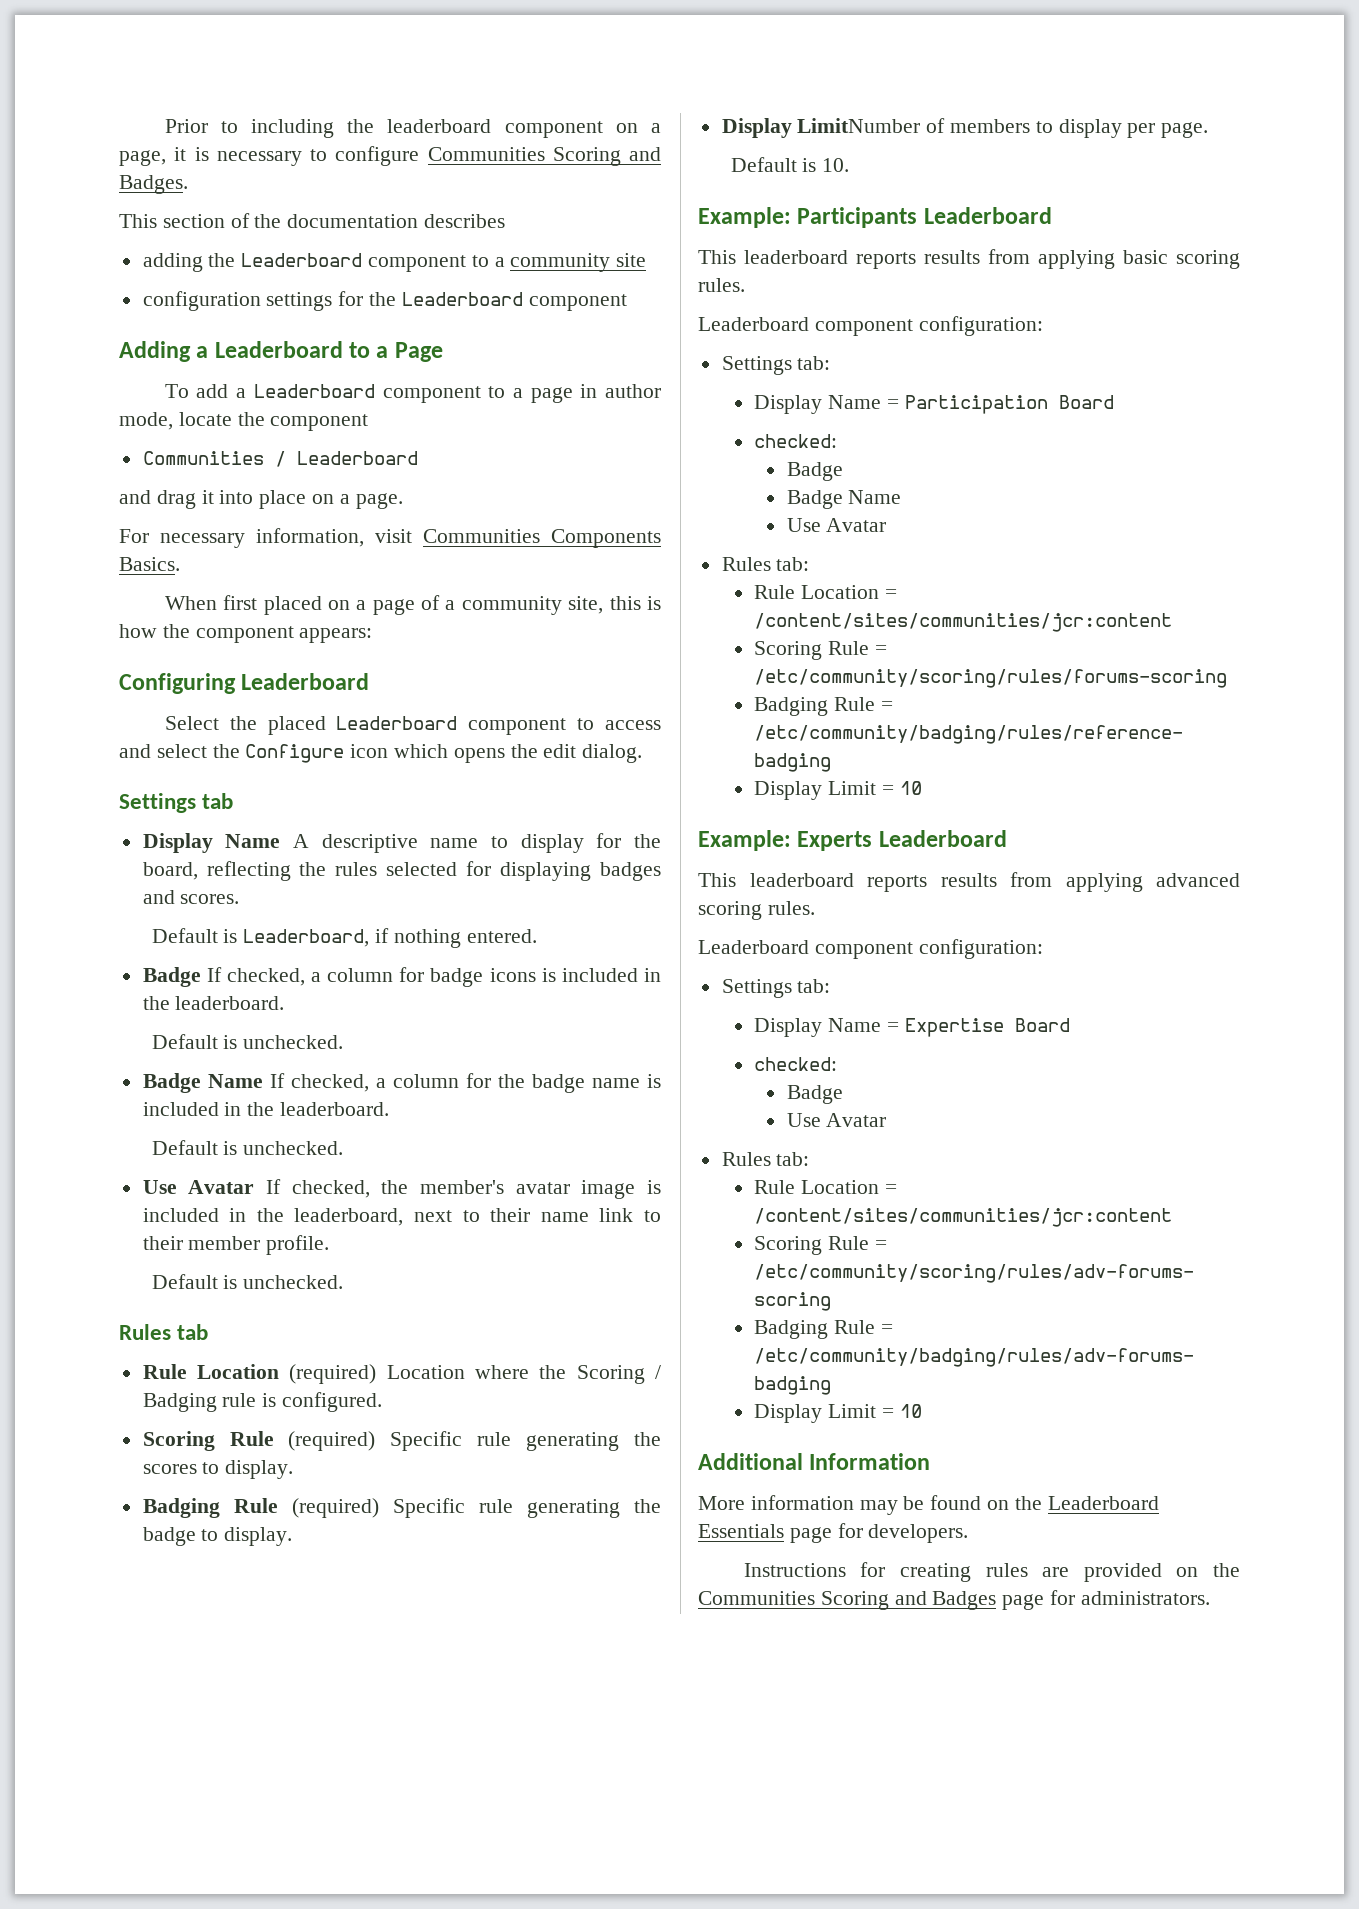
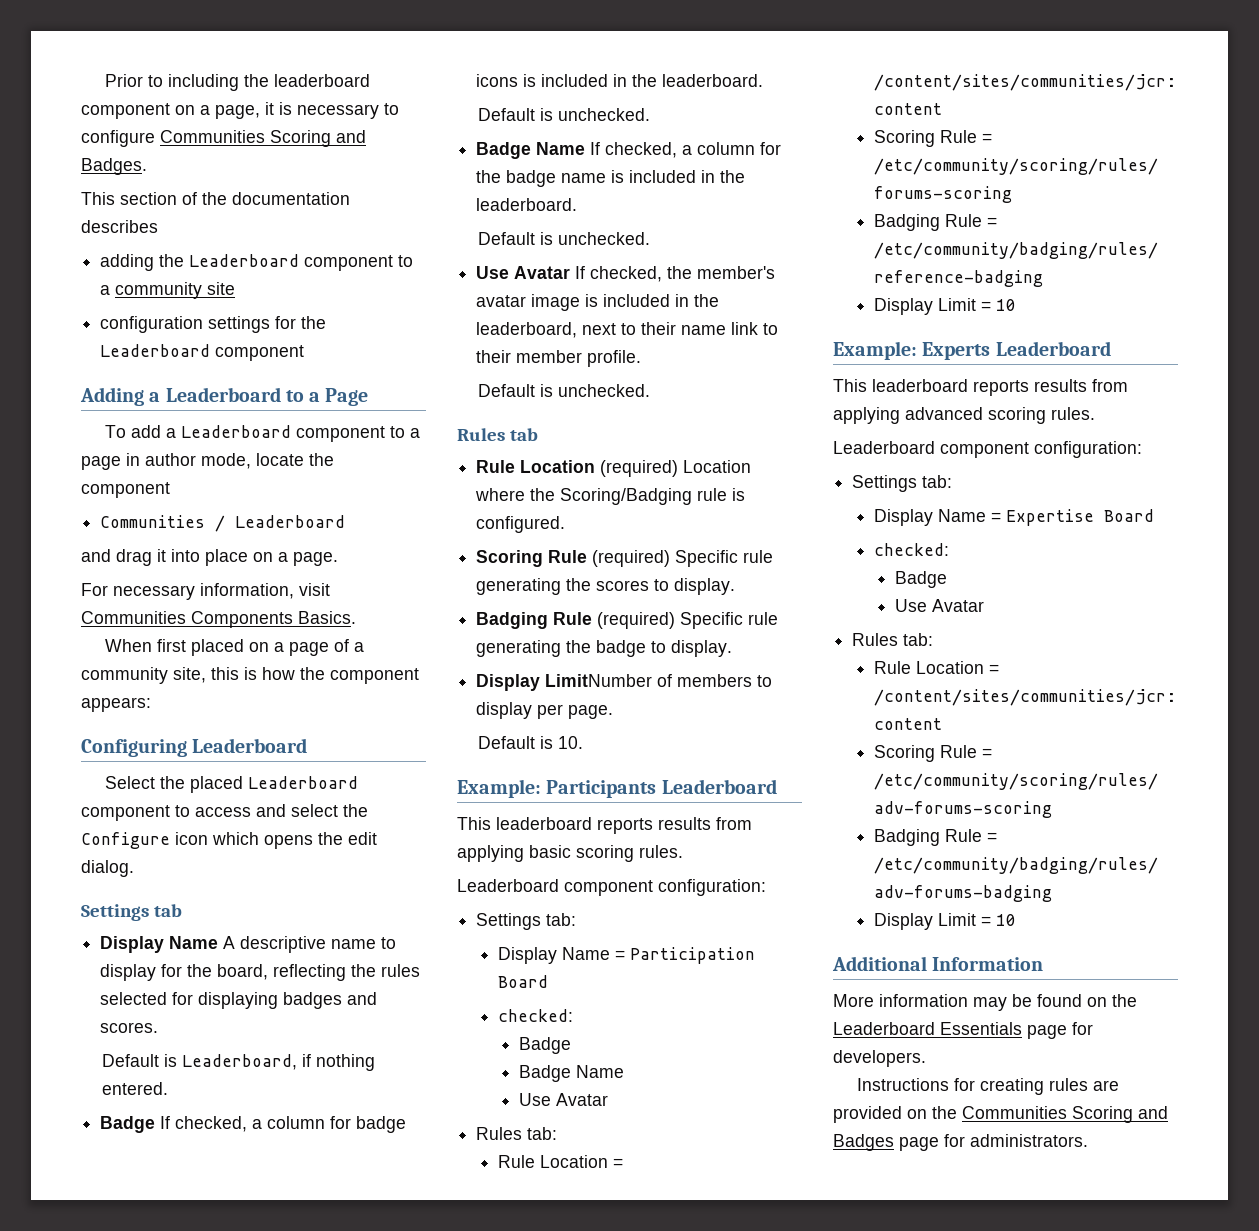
[576,1365,661,1384] [142,1393,217,1412] Scoring / Badging -> [560,488,693,505] Scoring/Badging

